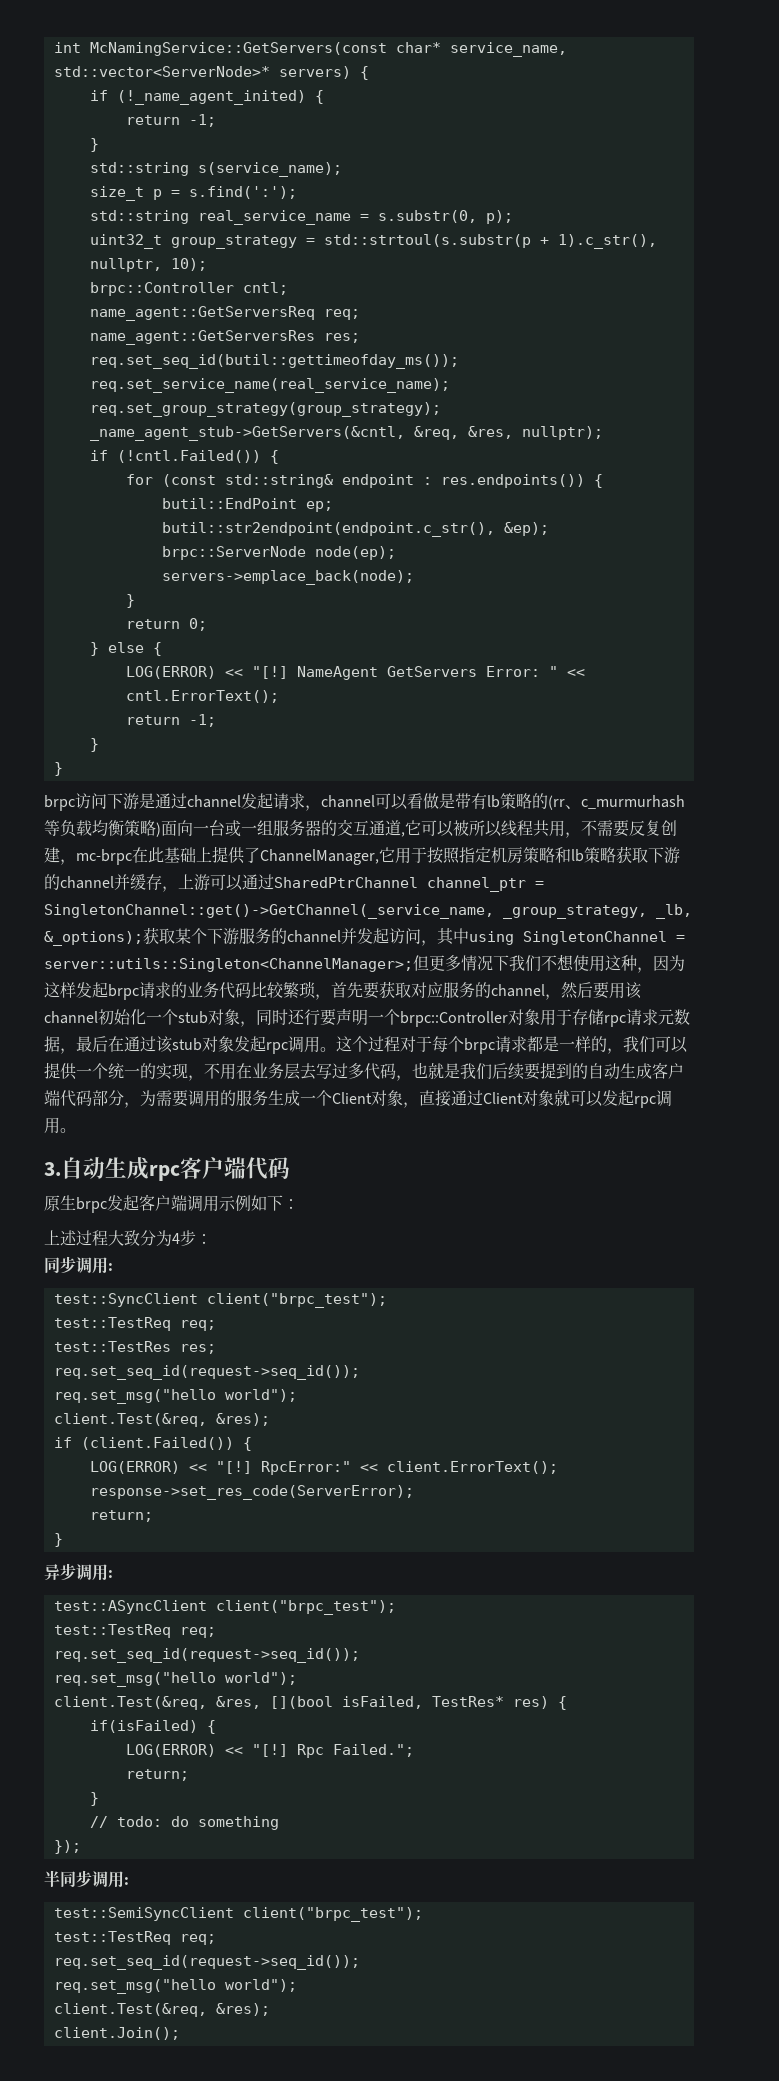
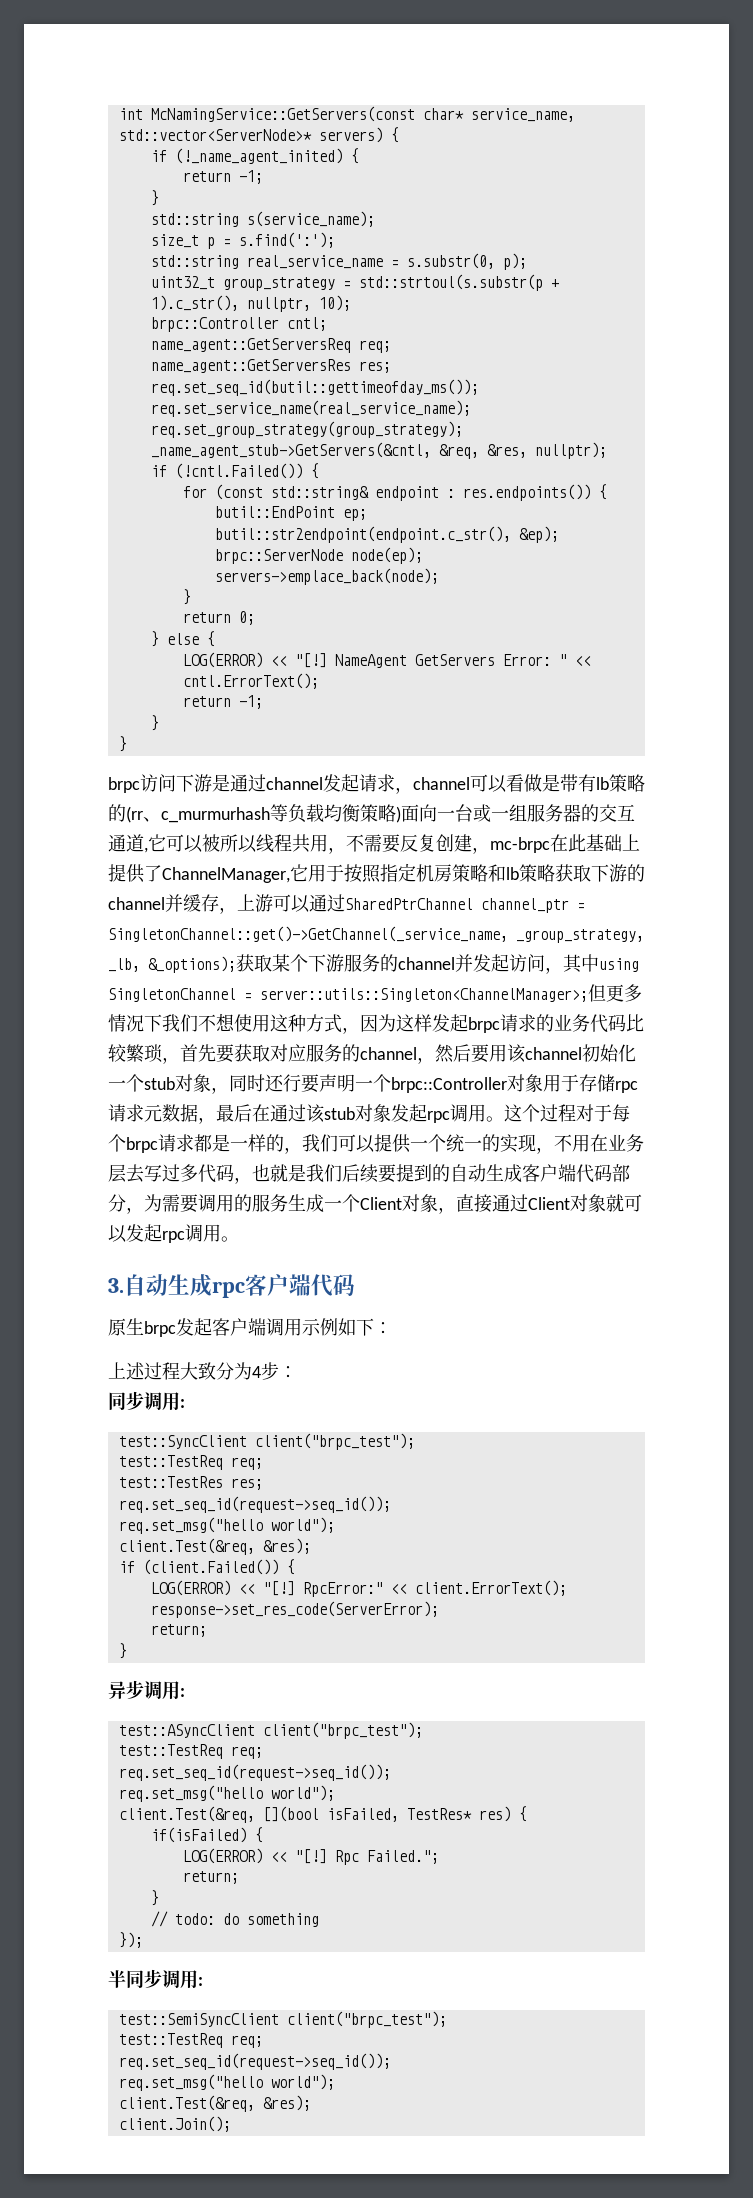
(637, 963) none -> [306,1014,342,1033] 方式
[215,1696,261,1709] &res, -> (255, 1814) none

